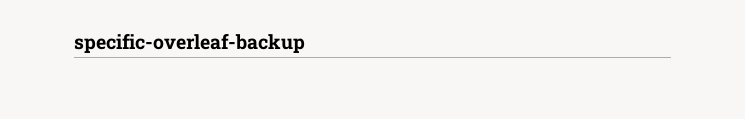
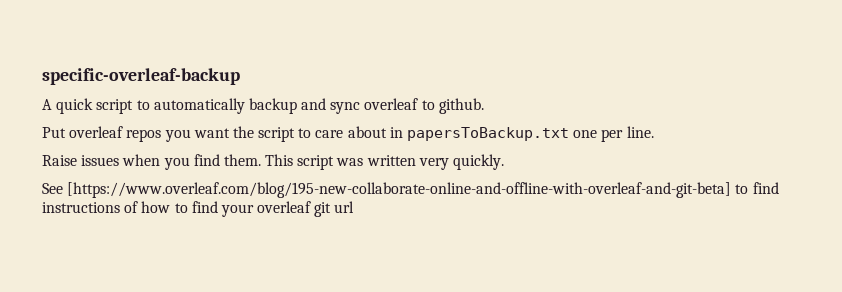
(305, 43) none -> [42,98,484,114] [42,126,654,142] [42,154,505,170] [42,182,779,198] [42,201,355,217] // A quick script to automatically backup and sync overleaf to github. // Put overleaf repos you want the script to care about in papersToBackup.txt one per line. // Raise issues when you find them. This script was written very quickly. // See [https://www.overleaf.com/blog/195-new-collaborate-online-and-offline-with-overleaf-and-git-beta] to find instructions of how to find your overleaf git url

